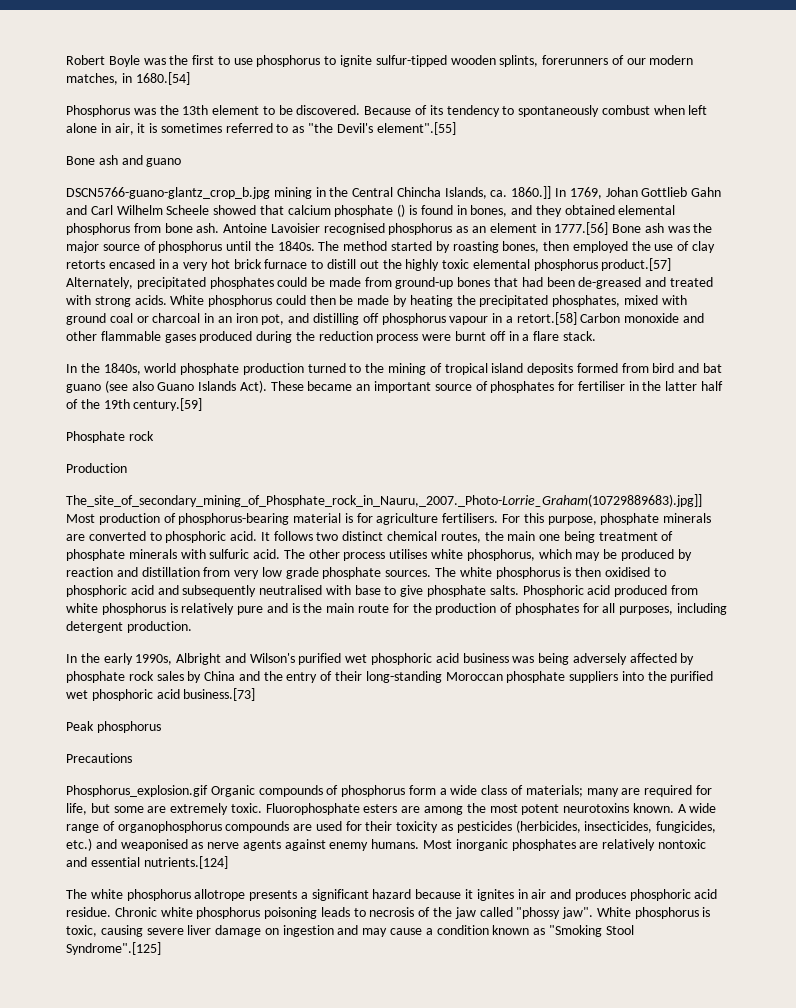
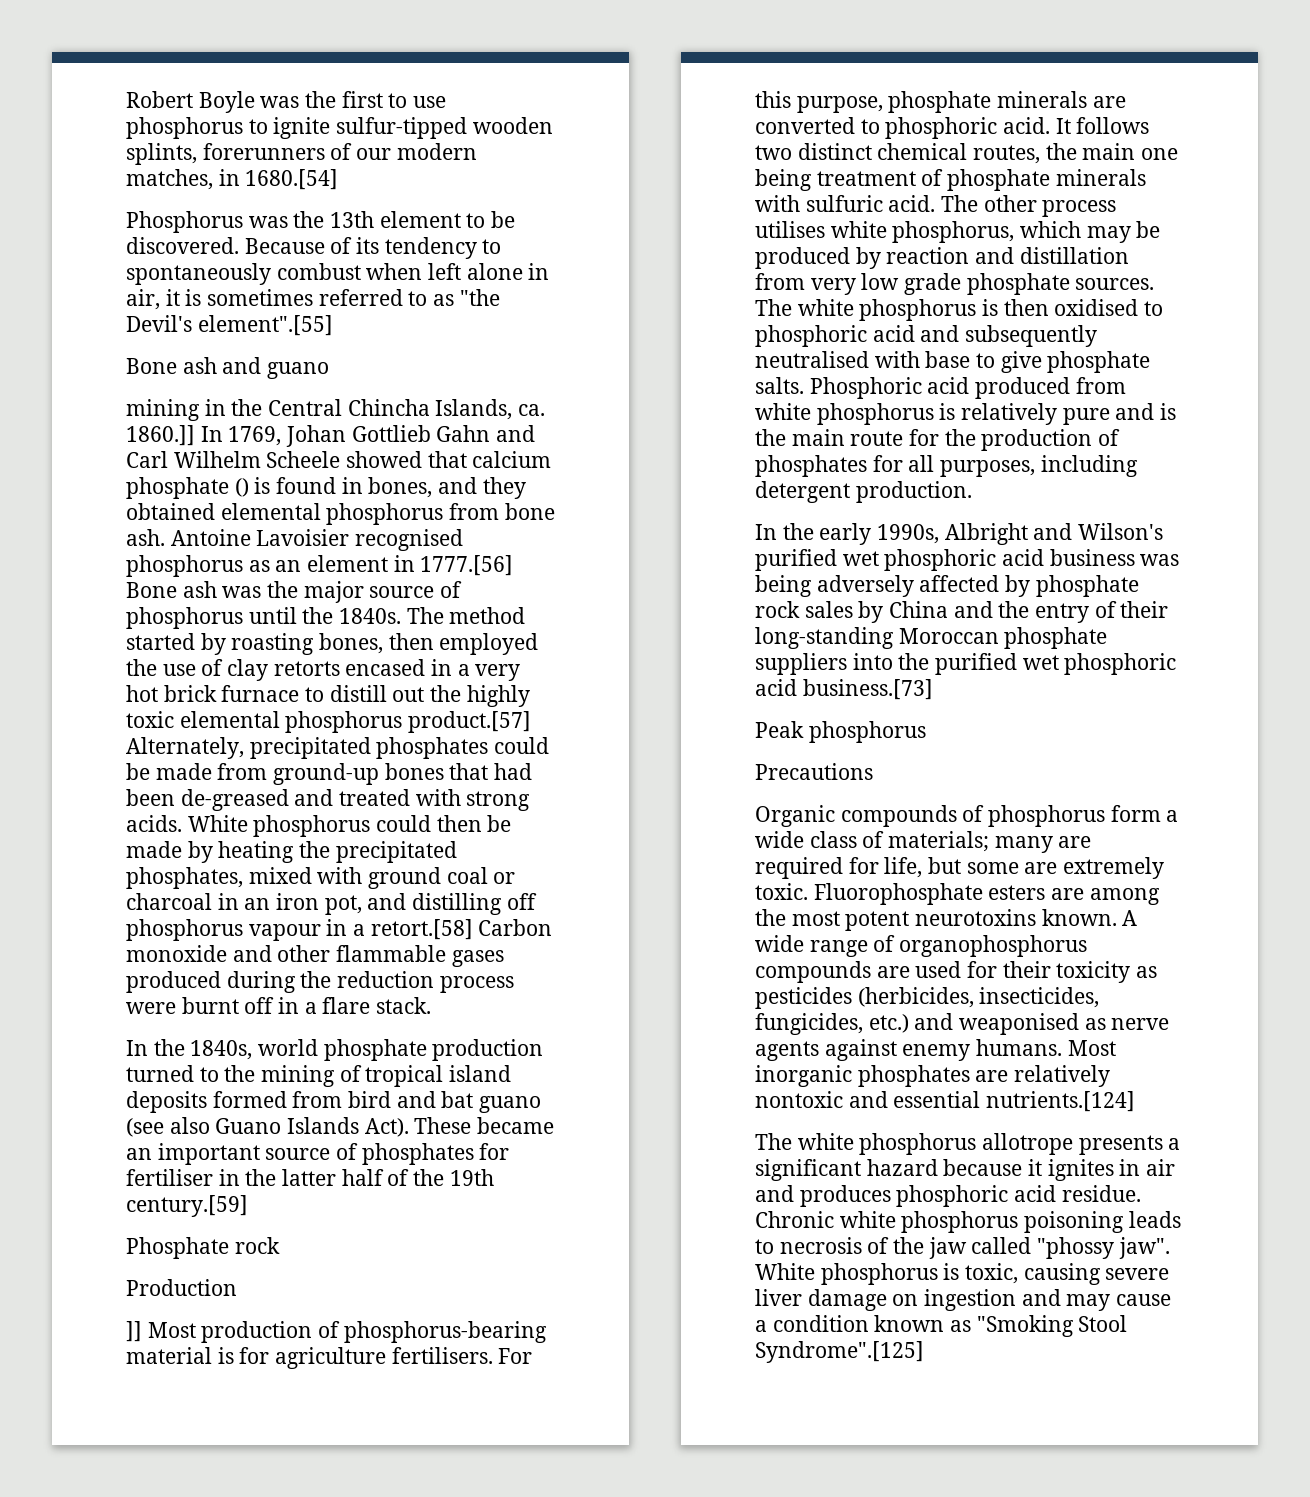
[66,187,270,199] DSCN5766-guano-glantz_crop_b.jpg -> (330, 370) none
[66,494,702,507] The_site_of_secondary_mining_of_Phosphate_rock_in_Nauru,_2007._Photo-Lorrie_Graham(10729889683).jpg]] -> [126,1321,142,1342] ]]
[66,785,208,797] Phosphorus_explosion.gif -> (873, 771) none

